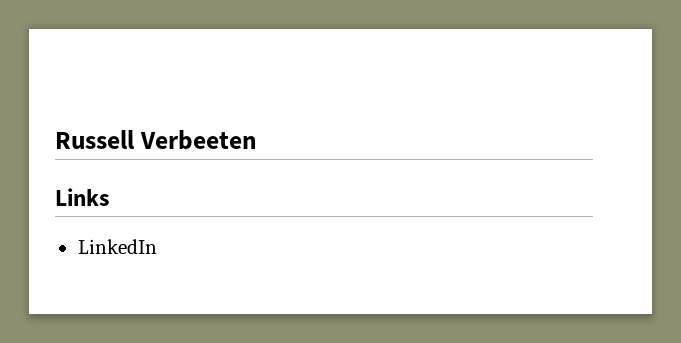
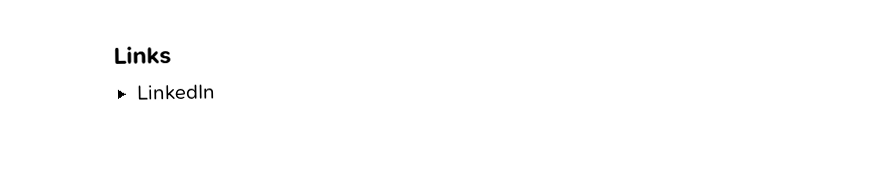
[55,130,257,150] Russell Verbeeten // -> (113, 55) none

